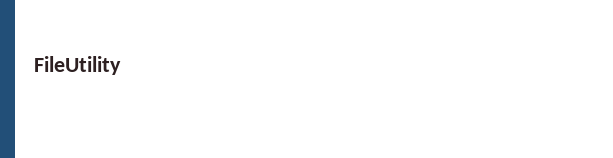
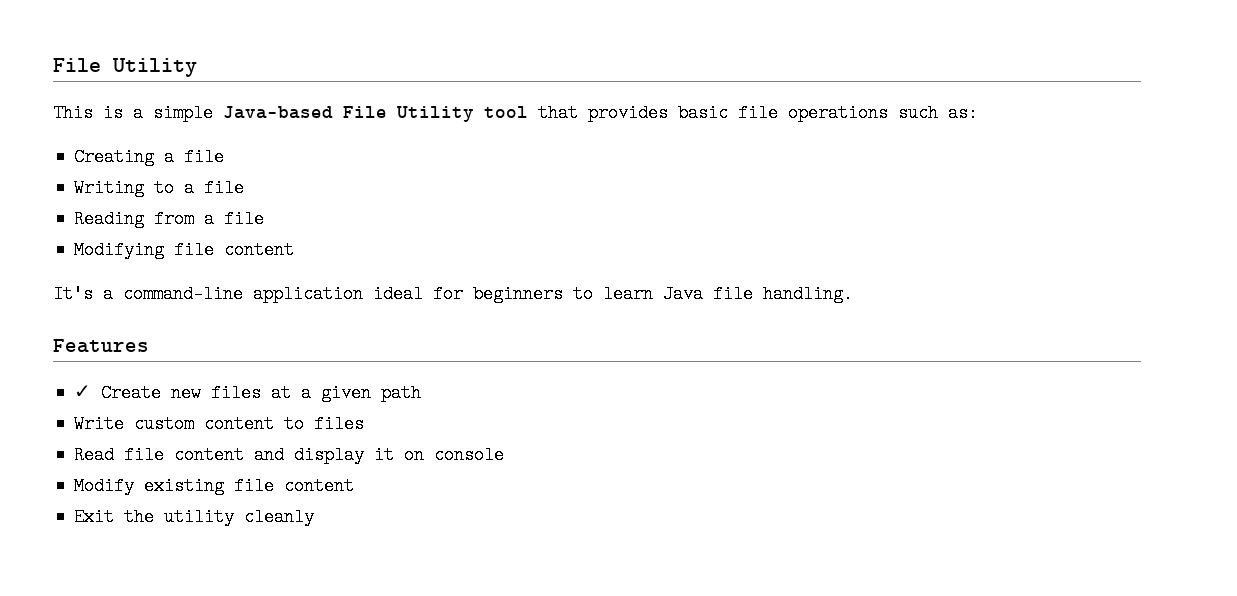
[34,56,121,75] FileUtility -> [53,58,197,77] [53,104,978,122] [74,148,225,166] [74,179,245,197] [74,210,265,228] [74,241,295,259] [53,285,853,303] [53,339,149,353] [74,384,422,402] [74,415,365,433] [74,446,505,464] [74,477,355,495] [74,508,315,526] File Utility // This is a simple Java-based File Utility tool that provides basic file operations such as: // Creating a file // Writing to a file // Reading from a file // Modifying file content // It's a command-line application ideal for beginners to learn Java file handling. // Features // ✓ Create new files at a given path // Write custom content to files // Read file content and display it on console // Modify existing file content // Exit the utility cleanly

